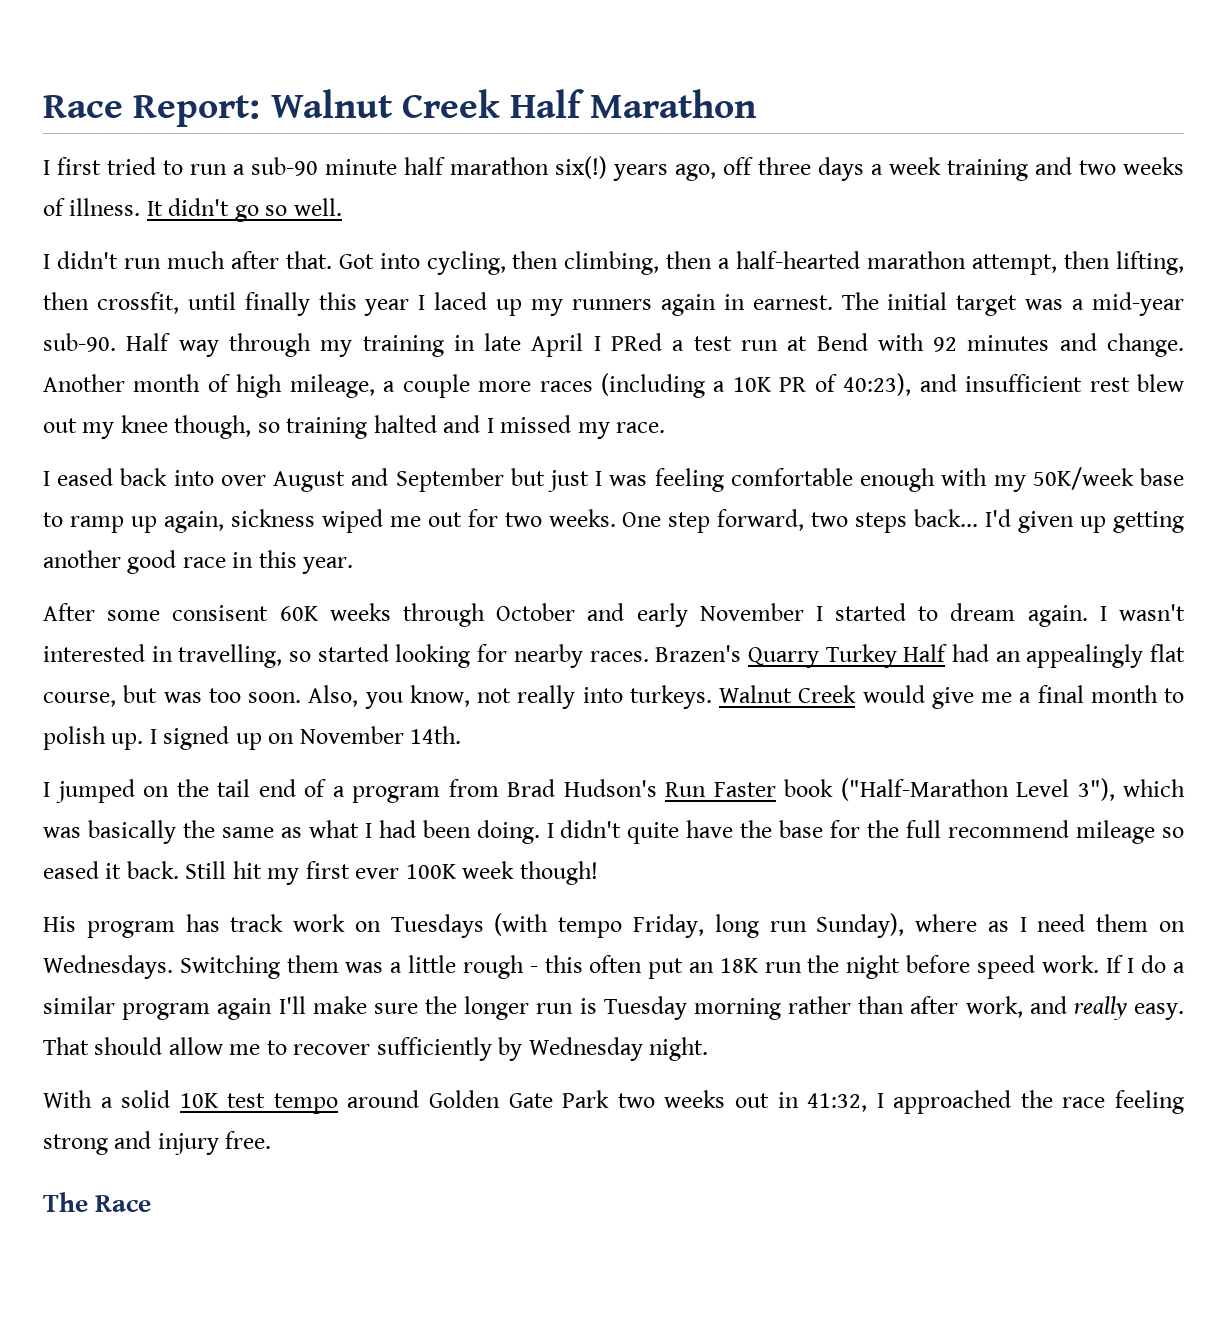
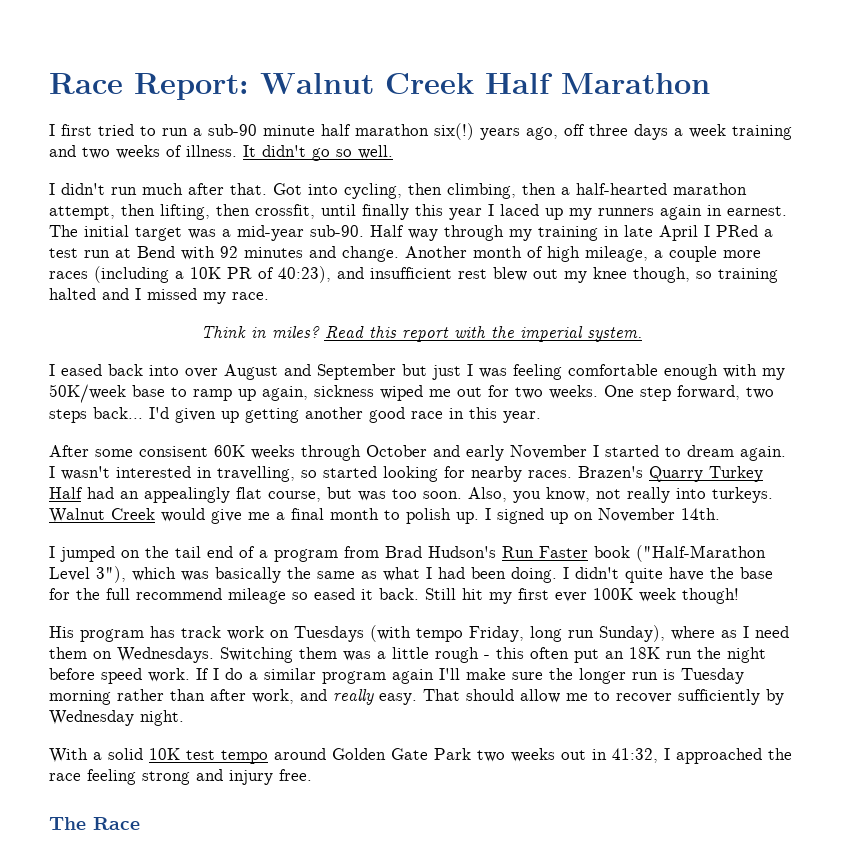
(666, 427) none -> [200,326,642,342] // Think in miles? Read this report with the imperial system.

